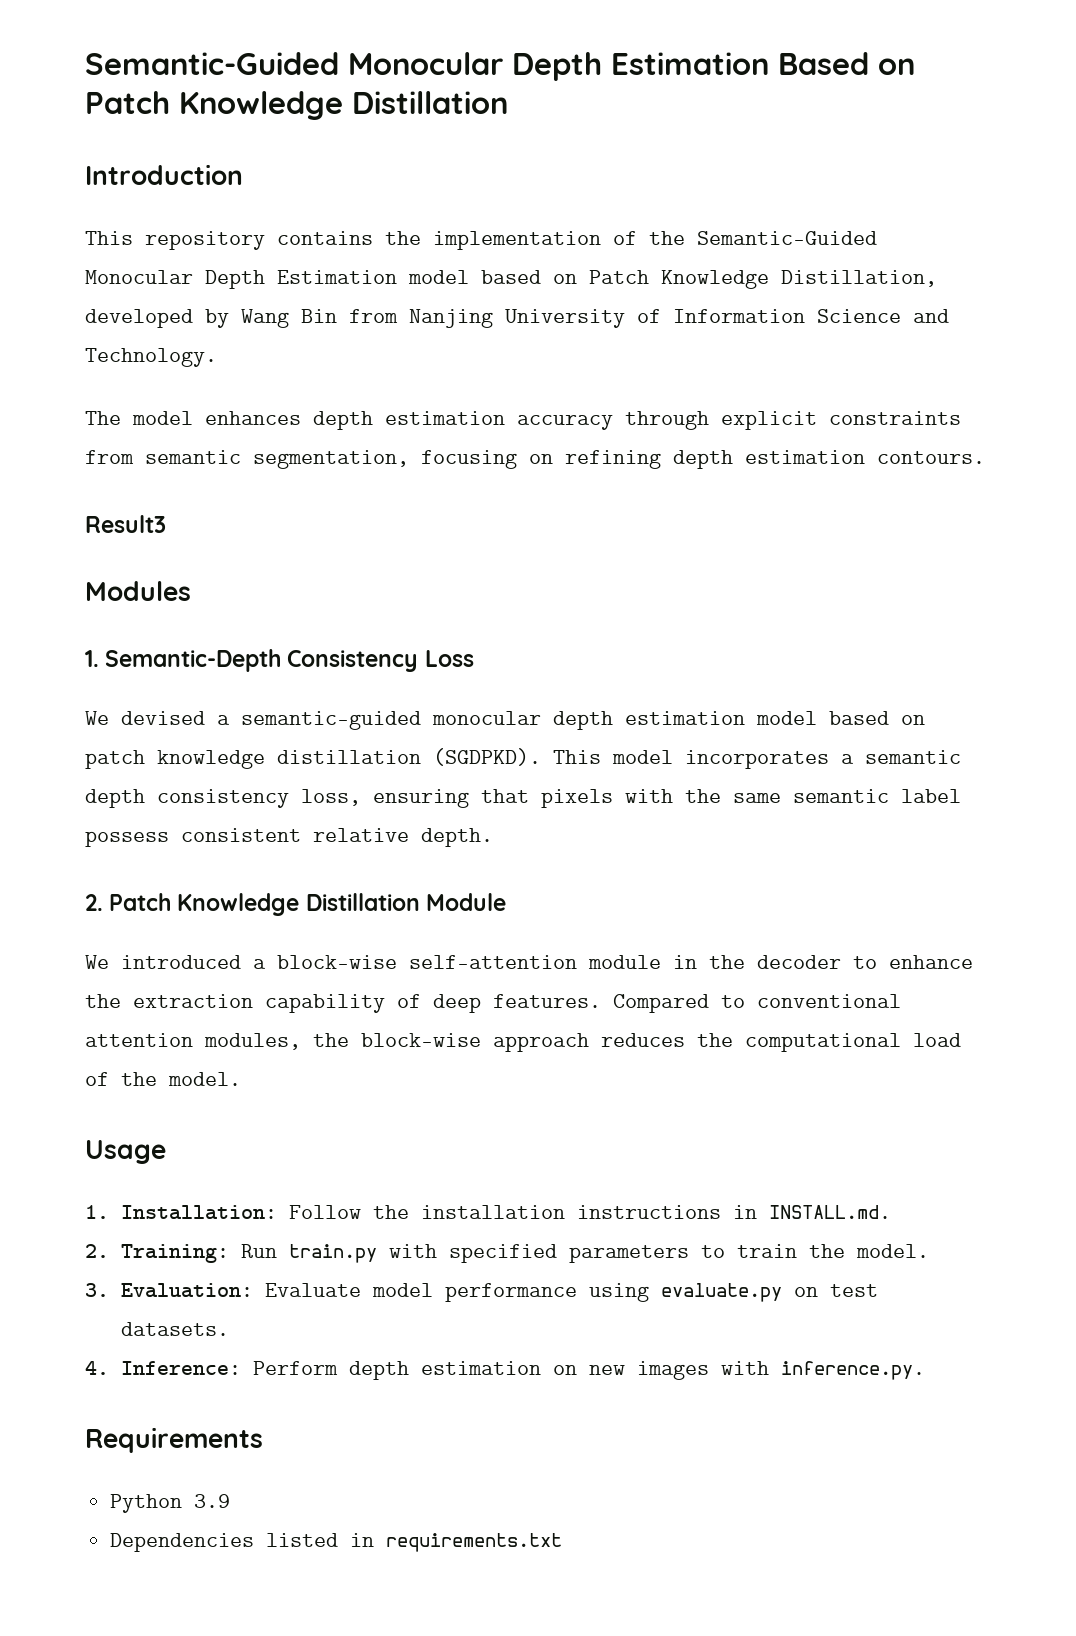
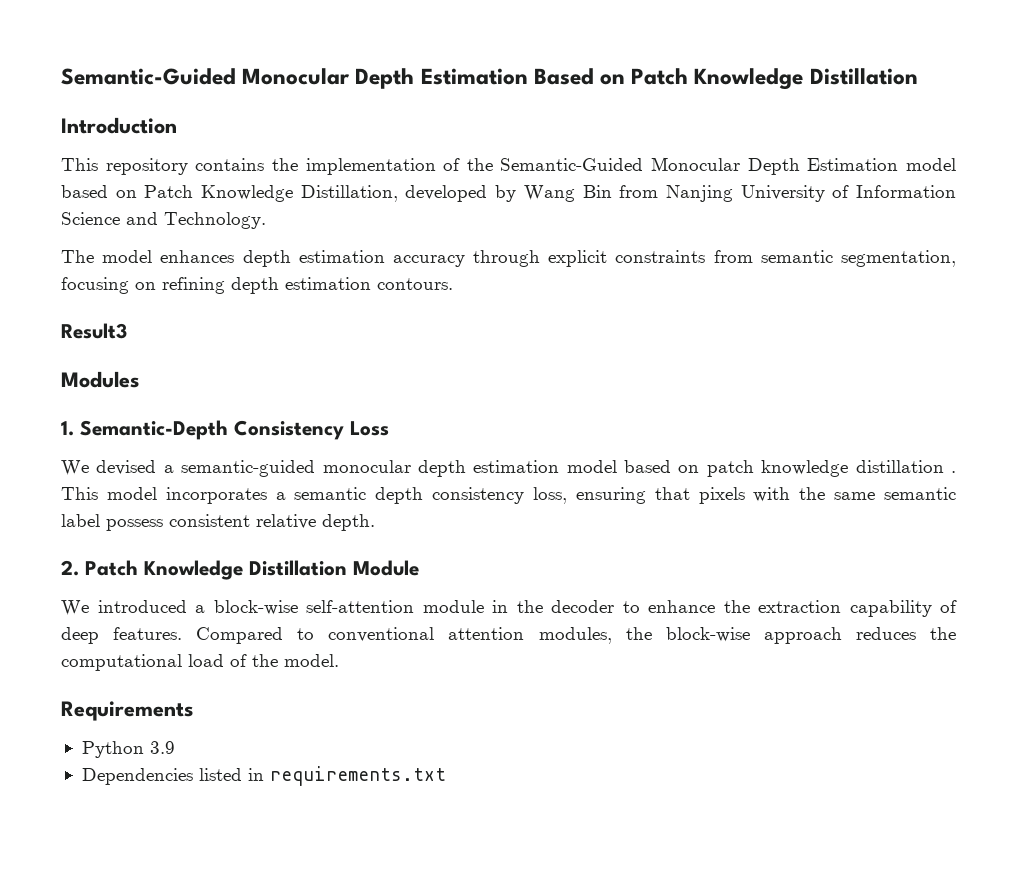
[433,748,541,766] (SGDPKD). -> [950,471,956,473] .
[85,1140,166,1164] [85,1205,892,1220] [85,1244,930,1263] [85,1283,879,1302] [121,1322,230,1336] [85,1361,926,1380] // Usage // 1. Installation: Follow the installation instructions in INSTALL.md. // 2. Training: Run train.py with specified parameters to train the model. // 3. Evaluation: Evaluate model performance using evaluate.py on test datasets. // 4. Inference: Perform depth estimation on new images with inference.py. -> (339, 660) none

